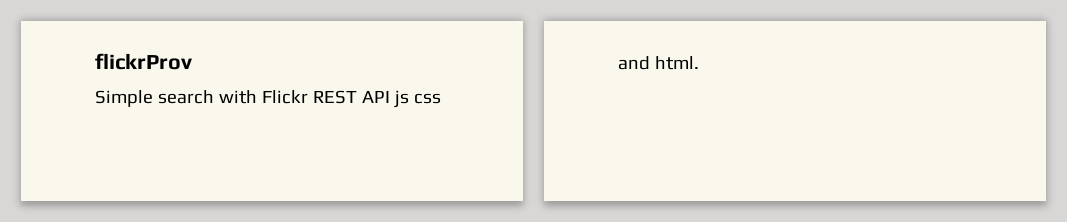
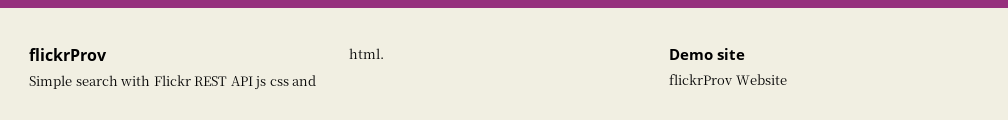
(699, 63) none -> [669,48,745,60] [669,74,787,85] // Demo site // flickrProv Website

